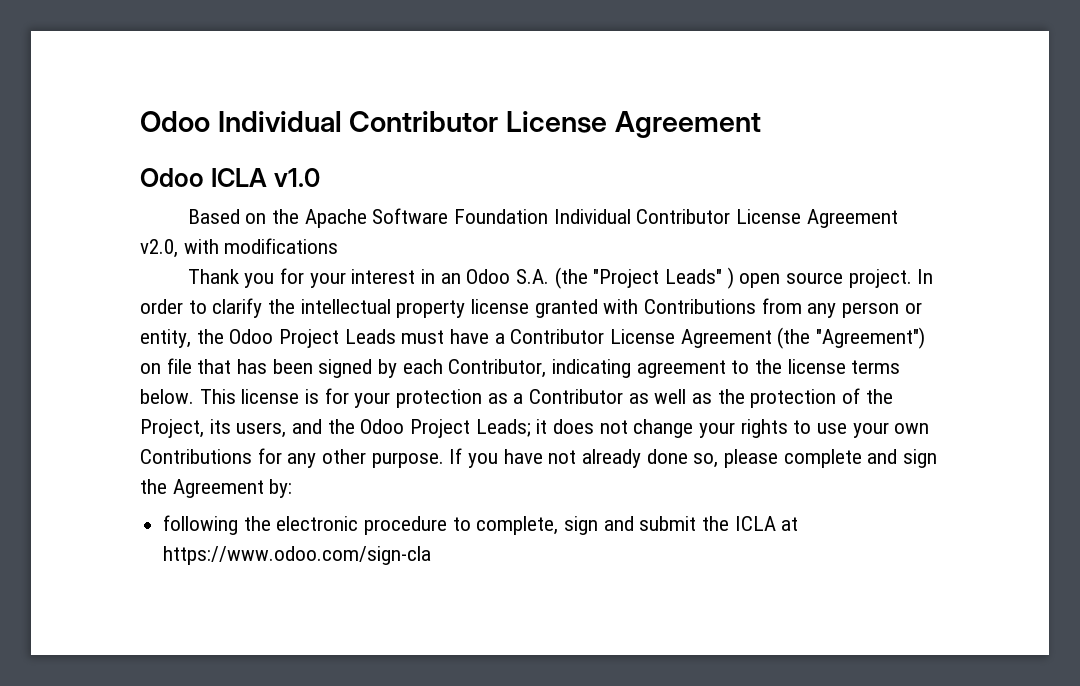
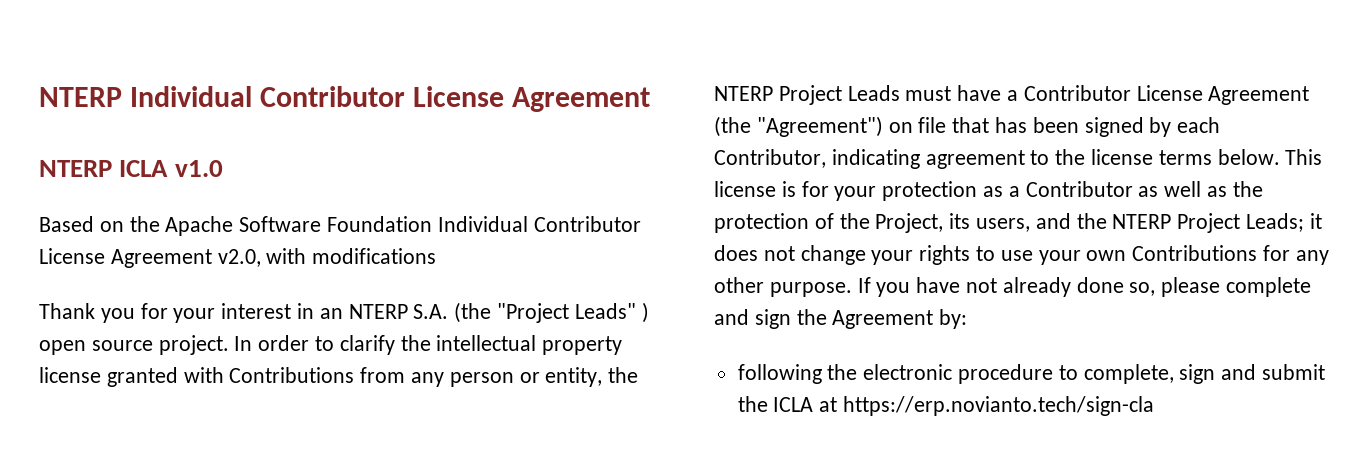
[140,111,210,132] Odoo -> [39,87,122,107] NTERP
[140,168,204,187] Odoo -> [39,160,112,177] NTERP
[466,269,511,284] Odoo -> [348,304,408,319] NTERP
[229,329,274,344] Odoo -> [714,86,773,101] NTERP
[360,419,405,434] Odoo -> [1112,214,1172,229] NTERP
[163,546,432,565] https://www.odoo.com/sign-cla -> [843,396,1155,416] https://erp.novianto.tech/sign-cla

